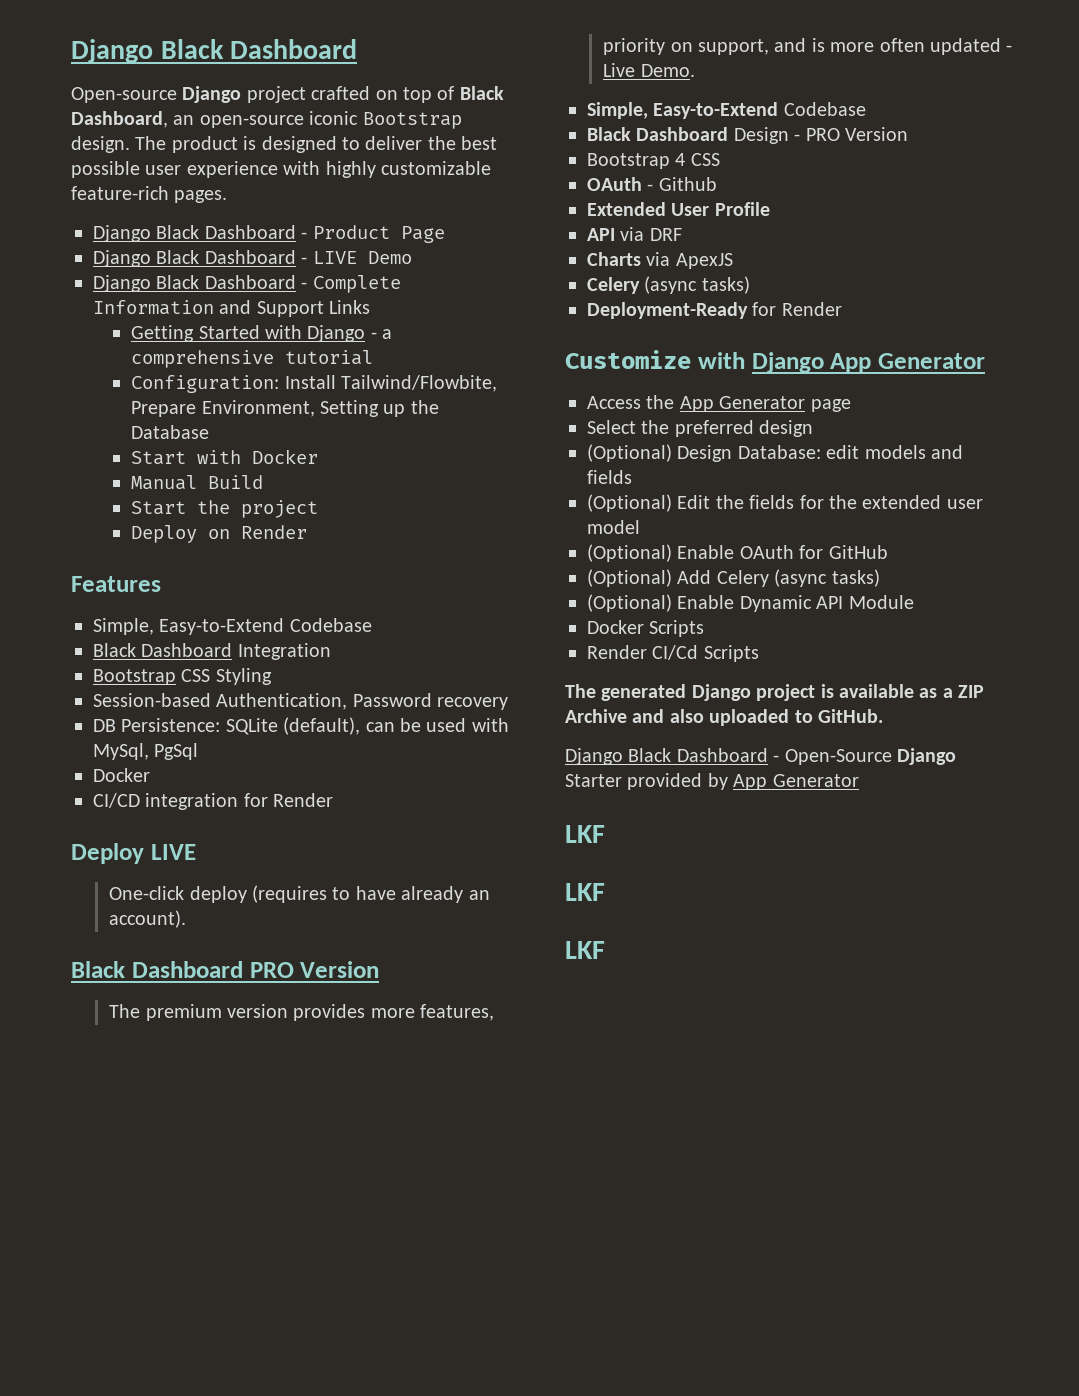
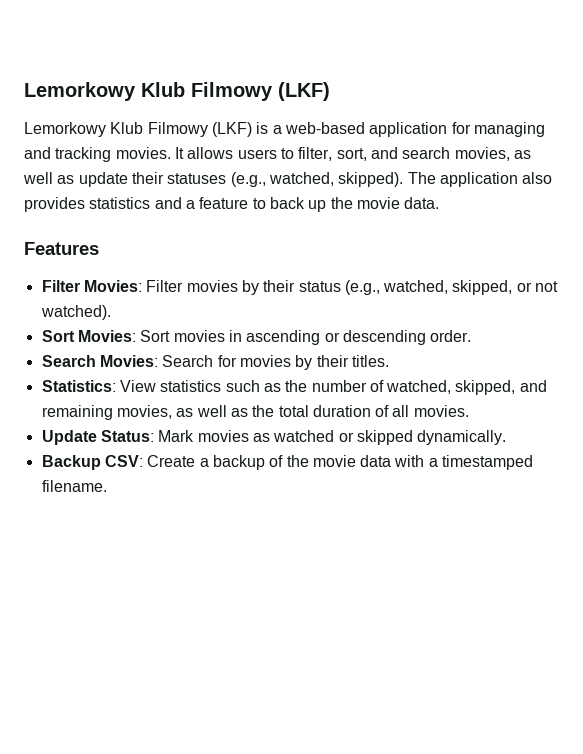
[71,39,358,63] [71,86,504,103] [71,111,462,129] [71,136,498,153] [71,161,491,178] [71,186,228,203] [93,225,445,243] [93,250,412,267] [93,275,401,293] [93,300,371,317] [131,325,393,342] [131,350,374,368] [131,375,497,393] [131,400,439,417] [131,425,210,439] [131,449,319,465] [131,475,264,490] [131,500,319,518] [131,525,308,543] [71,576,161,592] [93,618,372,635] [93,643,331,660] [93,668,272,685] [93,693,509,710] [93,717,509,735] [93,743,199,760] [93,768,150,782] [93,793,334,810] [71,843,196,864] [109,885,490,903] [109,910,187,928] [71,961,380,978] [109,1004,495,1021] [603,38,1013,55] [603,63,695,77] [587,102,866,119] [587,127,908,144] [587,153,720,169] [587,177,717,191] [587,202,770,216] [587,227,682,241] [587,252,733,269] [587,276,750,294] [587,302,842,319] [565,350,985,373] [587,395,851,412] [587,420,814,437] [587,444,963,462] [587,470,632,484] [587,494,983,512] [587,520,640,534] [587,544,888,562] [587,569,880,587] [587,594,914,612] [587,620,705,637] [587,645,759,662] [565,684,985,701] [565,709,883,726] [565,748,956,765] [565,773,859,790] [565,825,605,843] [565,883,605,901] [565,941,605,959] Django Black Dashboard // Open-source Django project crafted on top of Black Dashboard, an open-source iconic Bootstrap design. The product is designed to deliver the best possible user experience with highly customizable feature-rich pages. // Django Black Dashboard - Product Page // Django Black Dashboard - LIVE Demo // Django Black Dashboard - Complete Information and Support Links // Getting Started with Django - a comprehensive tutorial // Configuration: Install Tailwind/Flowbite, Prepare Environment, Setting up the Database // Start with Docker // Manual Build // Start the project // Deploy on Render // Features // Simple, Easy-to-Extend Codebase // Black Dashboard Integration // Bootstrap CSS Styling // Session-based Authentication, Password recovery // DB Persistence: SQLite (default), can be used with MySql, PgSql // Docker // CI/CD integration for Render // Deploy LIVE // One-click deploy (requires to have already an account). // Black Dashboard PRO Version // The premium version provides more features, priority on support, and is more often updated - Live Demo. // Simple, Easy-to-Extend Codebase // Black Dashboard Design - PRO Version // Bootstrap 4 CSS // OAuth - Github // Extended User Profile // API via DRF // Charts via ApexJS // Celery (async tasks) // Deployment-Ready for Render // Customize with Django App Generator // Access the App Generator page // Select the preferred design // (Optional) Design Database: edit models and fields // (Optional) Edit the fields for the extended user model // (Optional) Enable OAuth for GitHub // (Optional) Add Celery (async tasks) // (Optional) Enable Dynamic API Module // Docker Scripts // Render CI/Cd Scripts // The generated Django project is available as a ZIP Archive and also uploaded to GitHub. // Django Black Dashboard - Open-Source Django Starter provided by App Generator // LKF // LKF // LKF -> [24,82,330,101] [24,122,545,137] [24,147,531,162] [23,172,553,187] [24,197,440,212] [24,242,99,255] [41,280,559,295] [40,305,111,320] [41,330,472,345] [41,355,389,370] [41,380,547,395] [41,405,469,420] [41,430,507,445] [41,455,534,470] [41,480,107,492] Lemorkowy Klub Filmowy (LKF) // Lemorkowy Klub Filmowy (LKF) is a web-based application for managing and tracking movies. It allows users to filter, sort, and search movies, as well as update their statuses (e.g., watched, skipped). The application also provides statistics and a feature to back up the movie data. // Features // Filter Movies: Filter movies by their status (e.g., watched, skipped, or not watched). // Sort Movies: Sort movies in ascending or descending order. // Search Movies: Search for movies by their titles. // Statistics: View statistics such as the number of watched, skipped, and remaining movies, as well as the total duration of all movies. // Update Status: Mark movies as watched or skipped dynamically. // Backup CSV: Create a backup of the movie data with a timestamped filename.

